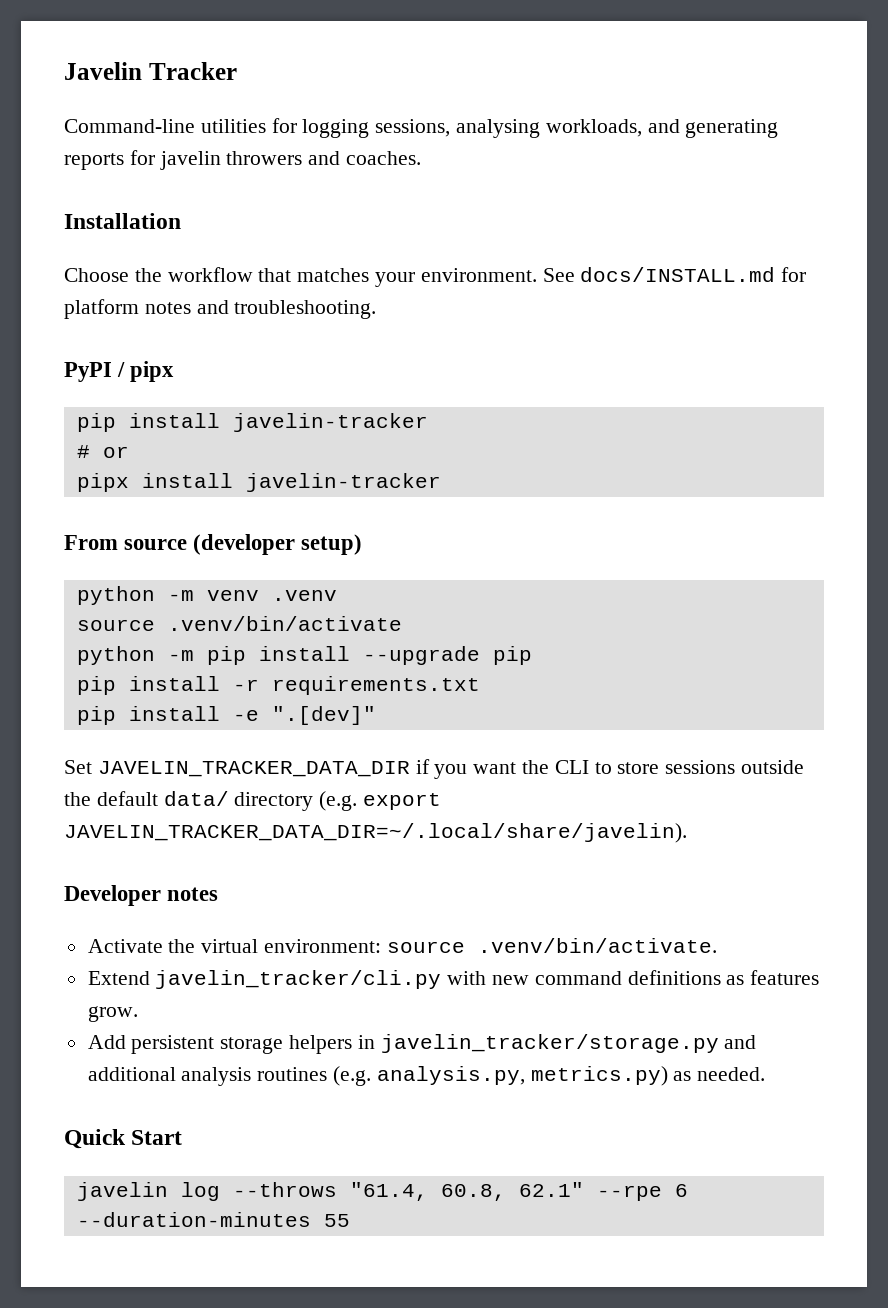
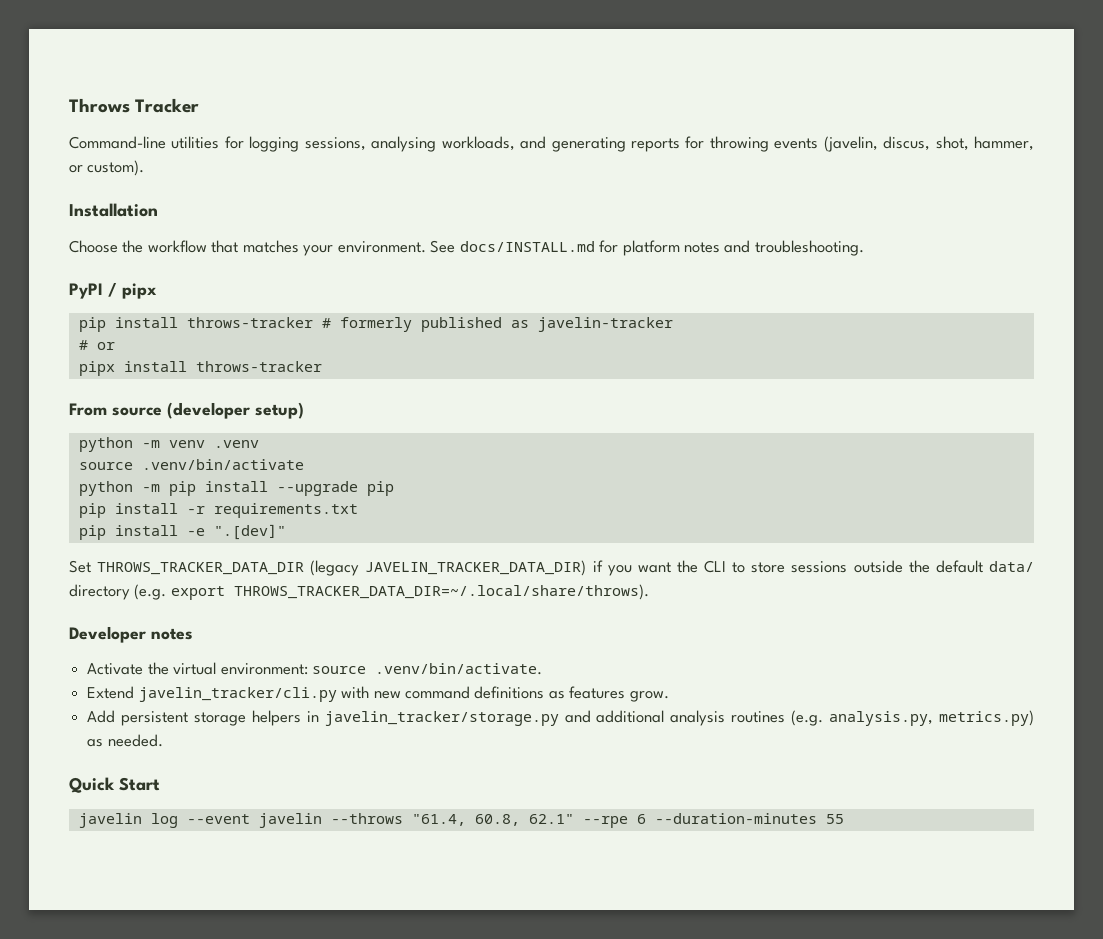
[64,62,142,80] Javelin -> [69,98,130,113] Throws
[159,151,422,170] javelin throwers and coaches. -> [709,136,1034,152] [69,160,145,176] throwing events (javelin, discus, shot, hammer, or custom).
(220, 420) none -> [186,317,529,332] throws-tracker # formerly published as
[245,473,441,492] javelin-tracker -> [195,361,322,372] throws-tracker
[97,761,410,777] JAVELIN_TRACKER_DATA_DIR -> [97,560,587,576] THROWS_TRACKER_DATA_DIR (legacy JAVELIN_TRACKER_DATA_DIR)
[64,823,687,843] JAVELIN_TRACKER_DATA_DIR=~/.local/share/javelin). -> [233,584,649,600] THROWS_TRACKER_DATA_DIR=~/.local/share/throws).
(220, 1191) none -> [186,813,322,828] --event javelin

